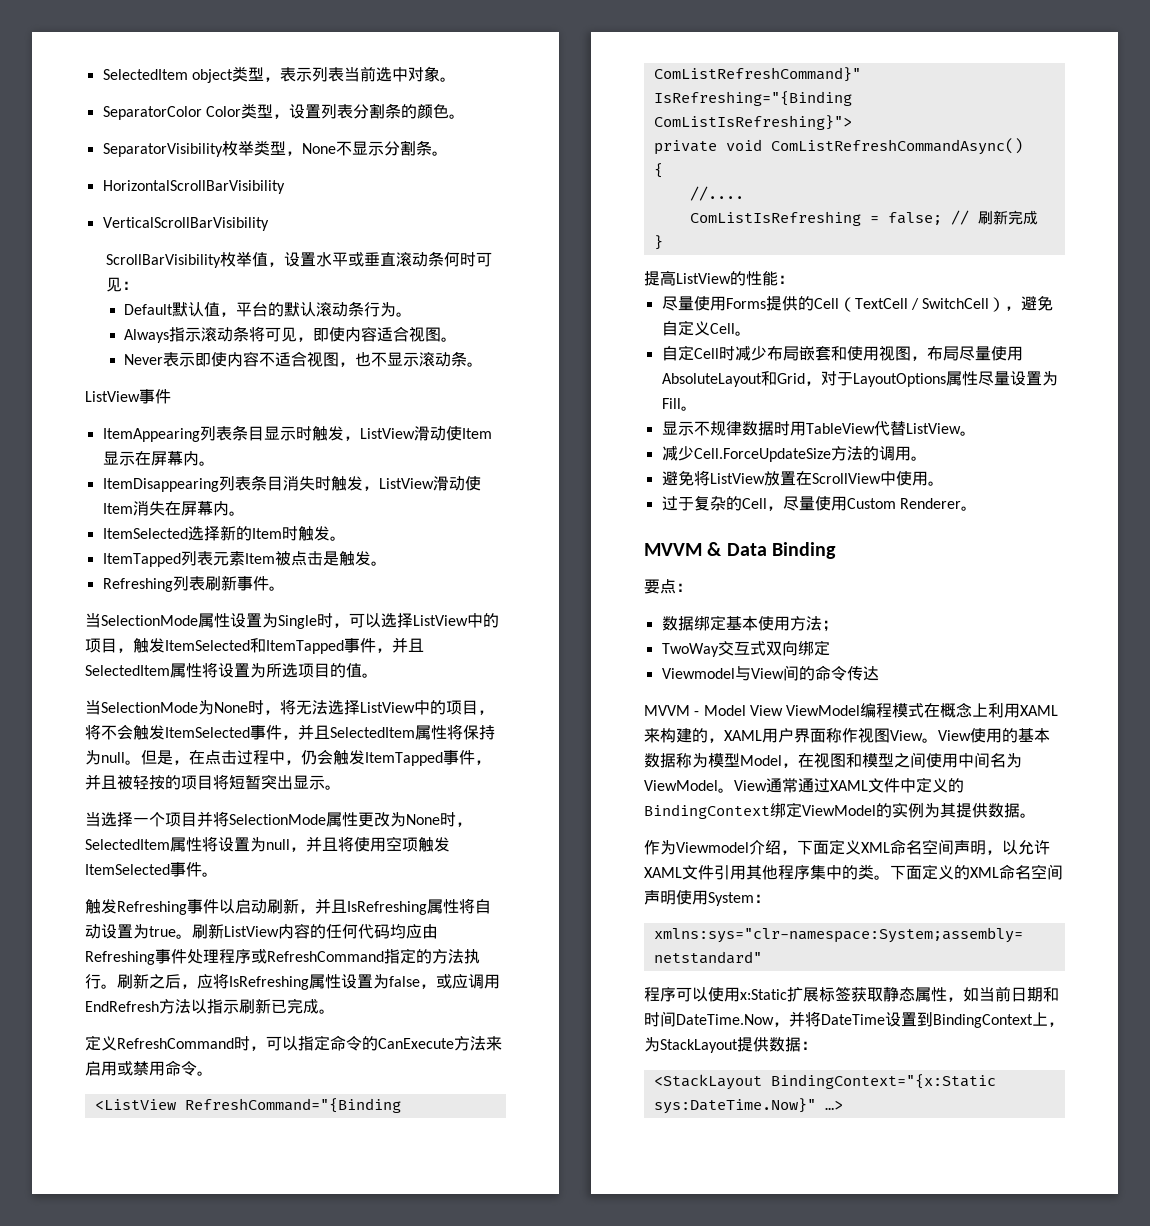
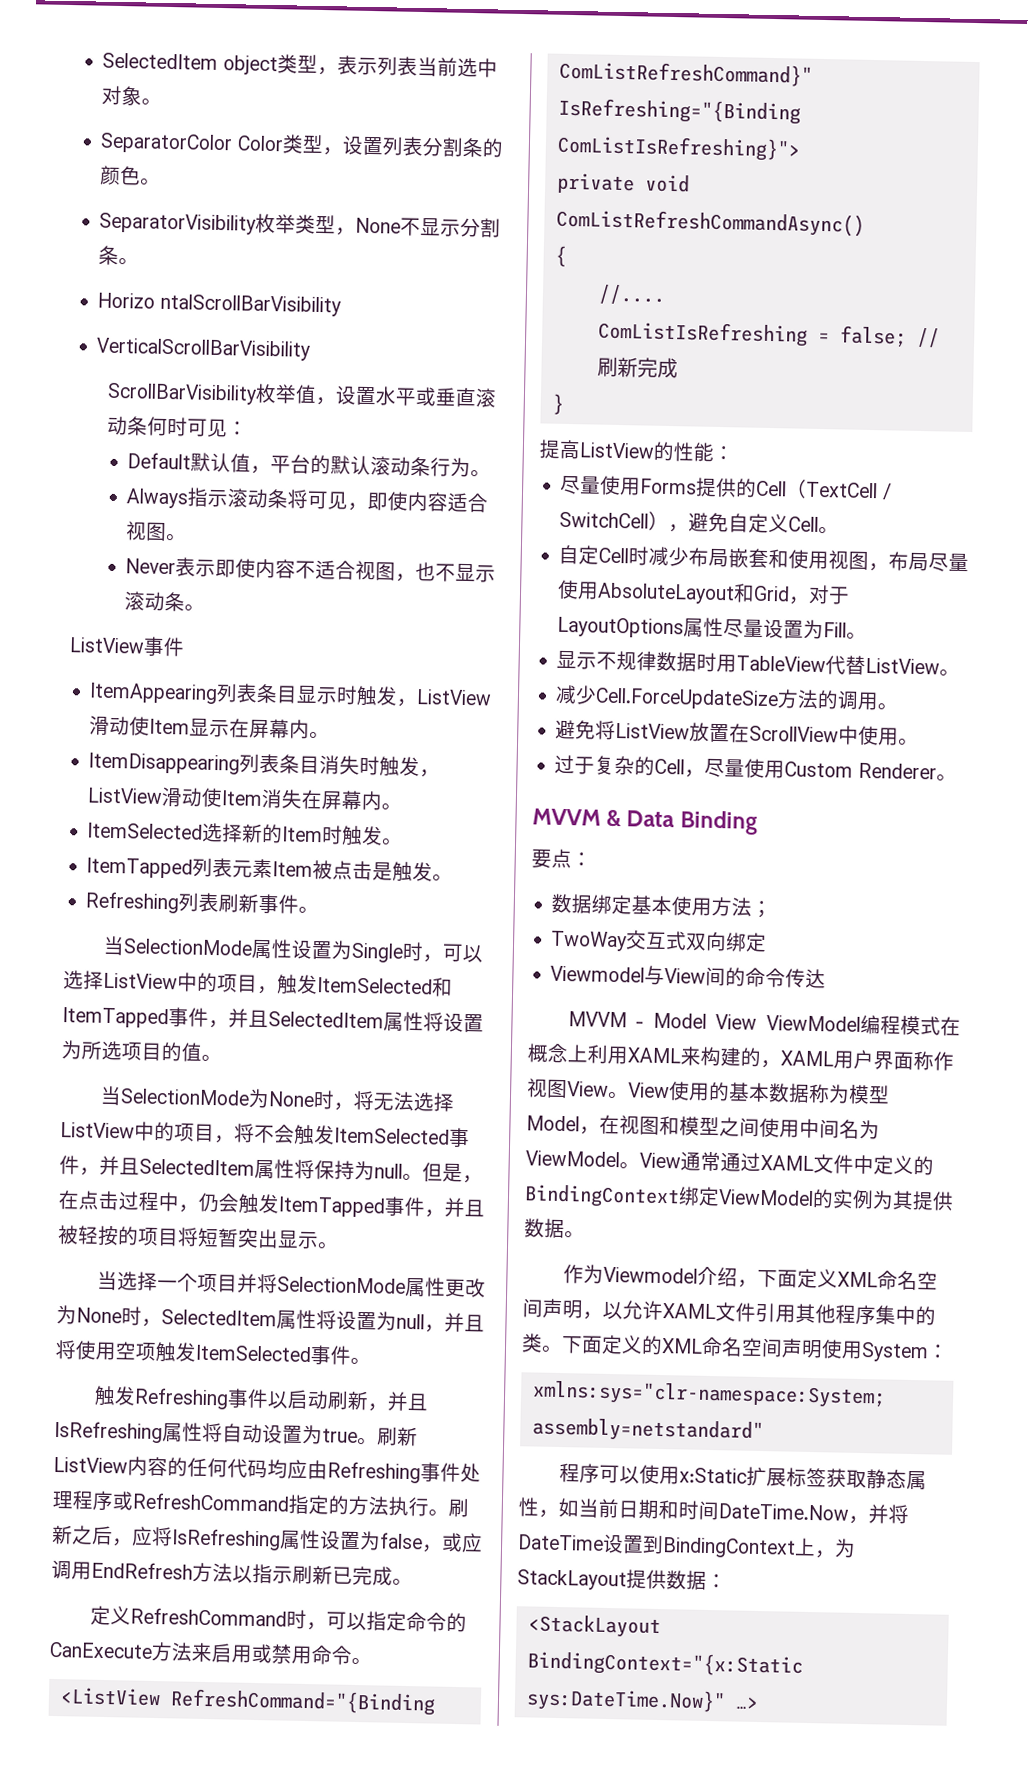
[102,180,285,194] HorizontalScrollBarVisibility -> [97,292,341,317] Horizo ntalScrollBarVisibility

